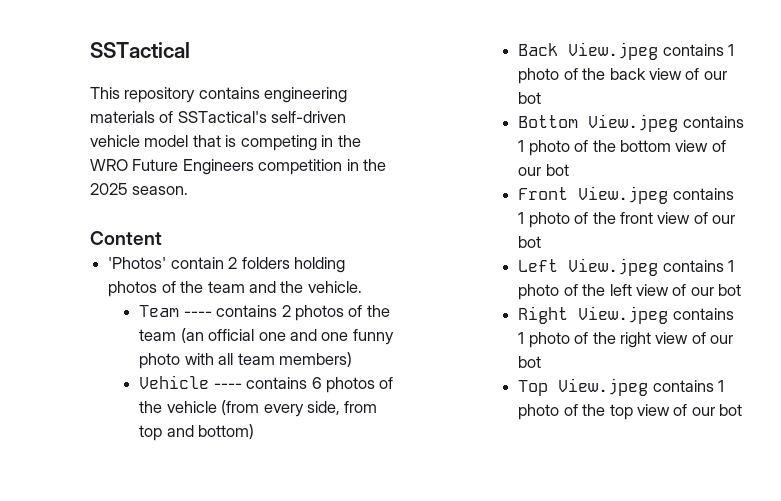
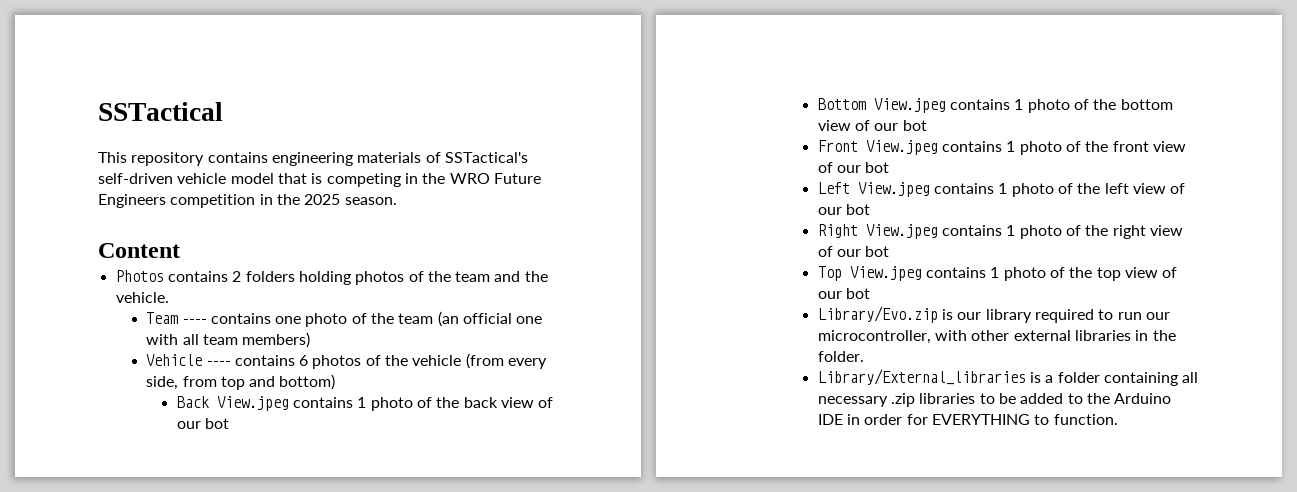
[108,257,224,269] 'Photos' contain -> [115,270,228,282] Photos contains
[281,305,344,321] 2 photos -> [275,313,348,327] one photo
[289,329,394,345] [139,353,181,369] and one funny photo -> (543, 320) none
(743, 410) none -> [817,306,1171,323] [817,330,1176,344] [817,351,864,362] [817,369,1199,386] [817,393,1172,407] [817,414,1118,425] // Library/Evo.zip is our library required to run our microcontroller, with other external libraries in the folder. // Library/External_libraries is a folder containing all necessary .zip libraries to be added to the Arduino IDE in order for EVERYTHING to function.

